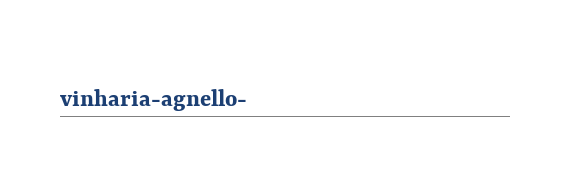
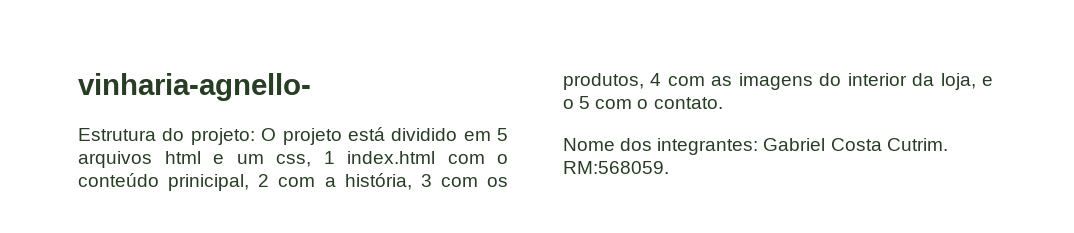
(247, 100) none -> [78,127,508,145] [78,151,508,168] [78,173,508,191] [563,73,993,90] [563,96,723,109] [563,138,948,155] [563,161,669,174] // Estrutura do projeto: O projeto está dividido em 5 arquivos html e um css, 1 index.html com o conteúdo prinicipal, 2 com a história, 3 com os produtos, 4 com as imagens do interior da loja, e o 5 com o contato. // Nome dos integrantes: Gabriel Costa Cutrim. RM:568059.

